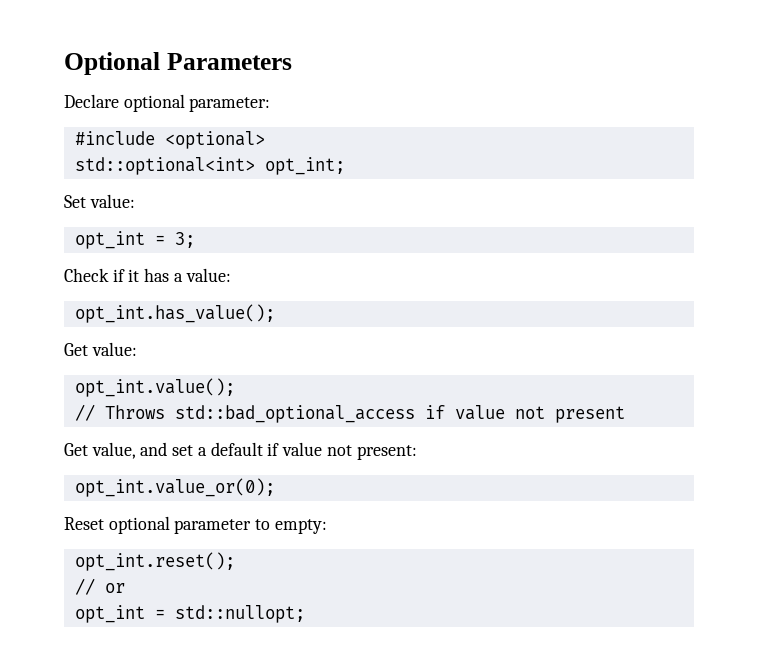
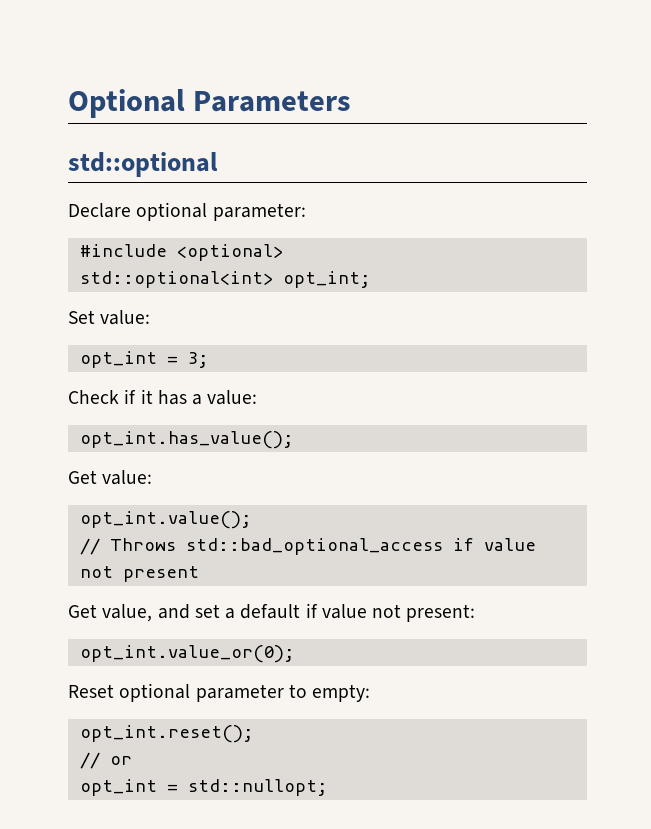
(292, 61) none -> [68,152,218,177] // std::optional

